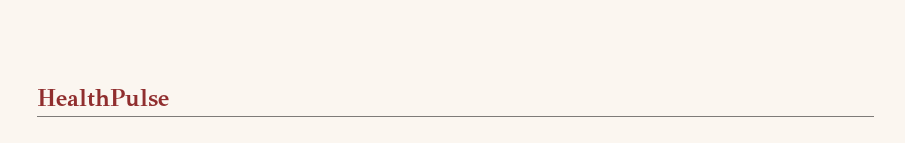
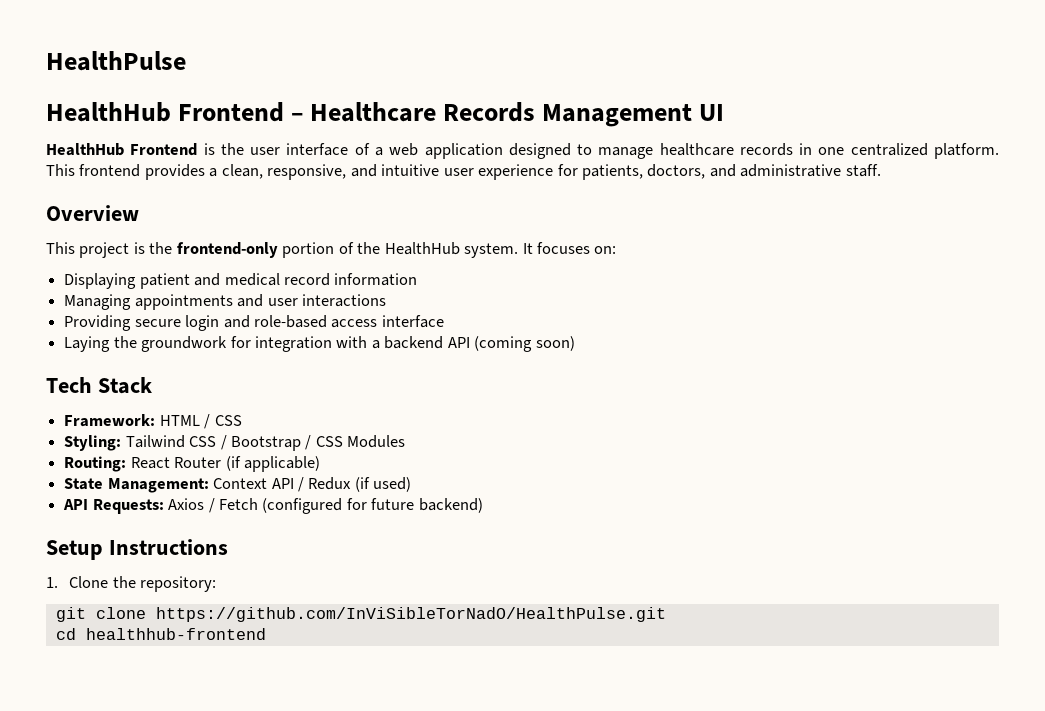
(169, 98) none -> [46,102,725,127] [46,143,1000,159] [46,164,881,180] [46,205,139,221] [46,242,617,258] [64,273,418,289] [64,294,386,310] [64,315,444,331] [64,336,575,352] [46,377,152,394] [64,414,242,429] [64,435,406,451] [64,456,320,472] [64,477,412,493] [63,498,483,514] [46,539,228,560] [46,576,217,592] [55,607,666,622] [55,628,266,640] // HealthHub Frontend – Healthcare Records Management UI // HealthHub Frontend is the user interface of a web application designed to manage healthcare records in one centralized platform. This frontend provides a clean, responsive, and intuitive user experience for patients, doctors, and administrative staff. // Overview // This project is the frontend-only portion of the HealthHub system. It focuses on: // Displaying patient and medical record information // Managing appointments and user interactions // Providing secure login and role-based access interface // Laying the groundwork for integration with a backend API (coming soon) // Tech Stack // Framework: HTML / CSS // Styling: Tailwind CSS / Bootstrap / CSS Modules // Routing: React Router (if applicable) // State Management: Context API / Redux (if used) // API Requests: Axios / Fetch (configured for future backend) // Setup Instructions // 1. Clone the repository: // git clone https://github.com/InViSibleTorNadO/HealthPulse.git // cd healthhub-frontend

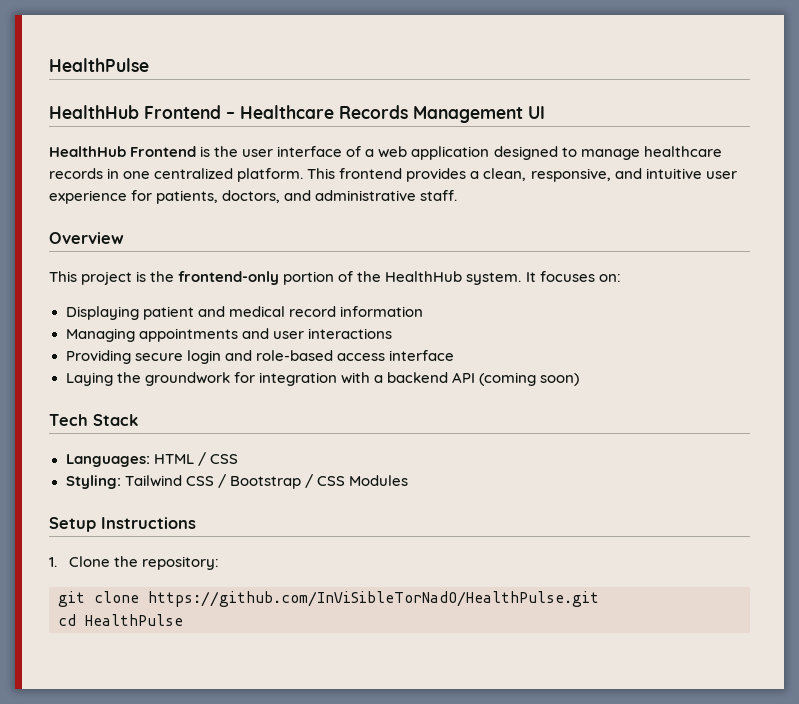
[64,414,156,427] Framework: -> [65,454,150,467] Languages:
[64,456,320,472] [64,477,412,493] [63,498,483,514] // Routing: React Router (if applicable) // State Management: Context API / Redux (if used) // API Requests: Axios / Fetch (configured for future backend) -> (408, 480) none
[85,628,266,640] healthhub-frontend -> [85,614,183,626] HealthPulse

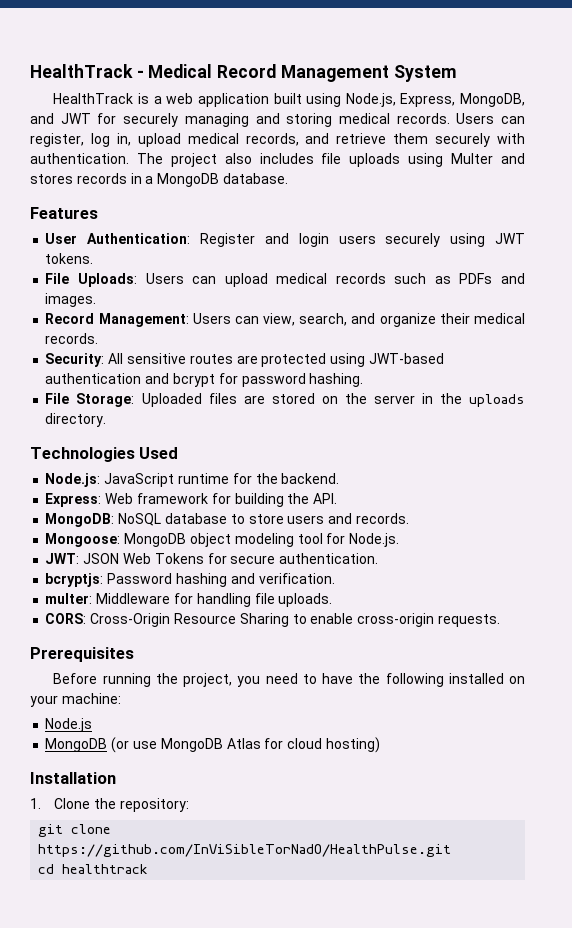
[49,58,149,72] [49,105,545,123] [49,146,722,160] [49,168,737,182] [49,190,458,204] [49,232,124,244] [49,271,621,285] [65,306,423,320] [65,328,392,342] [65,350,454,364] [65,372,580,386] [49,414,138,426] [65,452,238,467] [65,474,408,489] [49,517,196,532] HealthPulse // HealthHub Frontend – Healthcare Records Management UI // HealthHub Frontend is the user interface of a web application designed to manage healthcare records in one centralized platform. This frontend provides a clean, responsive, and intuitive user experience for patients, doctors, and administrative staff. // Overview // This project is the frontend-only portion of the HealthHub system. It focuses on: // Displaying patient and medical record information // Managing appointments and user interactions // Providing secure login and role-based access interface // Laying the groundwork for integration with a backend API (coming soon) // Tech Stack // Languages: HTML / CSS // Styling: Tailwind CSS / Bootstrap / CSS Modules // Setup Instructions -> [30,64,457,82] [53,93,525,107] [30,113,525,127] [30,133,525,147] [30,153,526,167] [30,173,288,187] [30,207,98,219] [45,233,525,247] [45,253,94,264] [45,273,525,287] [45,293,97,307] [45,313,526,327] [45,333,99,344] [45,353,444,367] [45,373,364,387] [45,393,525,407] [45,413,107,427] [30,447,179,462] [45,473,340,487] [45,493,338,507] [45,513,409,527] [45,533,400,547] [45,553,379,564] [45,573,335,587] [45,593,333,607] [45,613,500,627] [30,647,134,662] [53,673,525,687] [30,693,121,707] [45,718,93,732] [45,737,380,753] [30,772,116,784] HealthTrack - Medical Record Management System // HealthTrack is a web application built using Node.js, Express, MongoDB, and JWT for securely managing and storing medical records. Users can register, log in, upload medical records, and retrieve them securely with authentication. The project also includes file uploads using Multer and stores records in a MongoDB database. // Features // User Authentication: Register and login users securely using JWT tokens. // File Uploads: Users can upload medical records such as PDFs and images. // Record Management: Users can view, search, and organize their medical records. // Security: All sensitive routes are protected using JWT-based authentication and bcrypt for password hashing. // File Storage: Uploaded files are stored on the server in the uploads directory. // Technologies Used // Node.js: JavaScript runtime for the backend. // Express: Web framework for building the API. // MongoDB: NoSQL database to store users and records. // Mongoose: MongoDB object modeling tool for Node.js. // JWT: JSON Web Tokens for secure authentication. // bcryptjs: Password hashing and verification. // multer: Middleware for handling file uploads. // CORS: Cross-Origin Resource Sharing to enable cross-origin requests. // Prerequisites // Before running the project, you need to have the following installed on your machine: // Node.js // MongoDB (or use MongoDB Atlas for cloud hosting) // Installation
[85,614,183,626] HealthPulse -> [62,864,149,874] healthtrack

